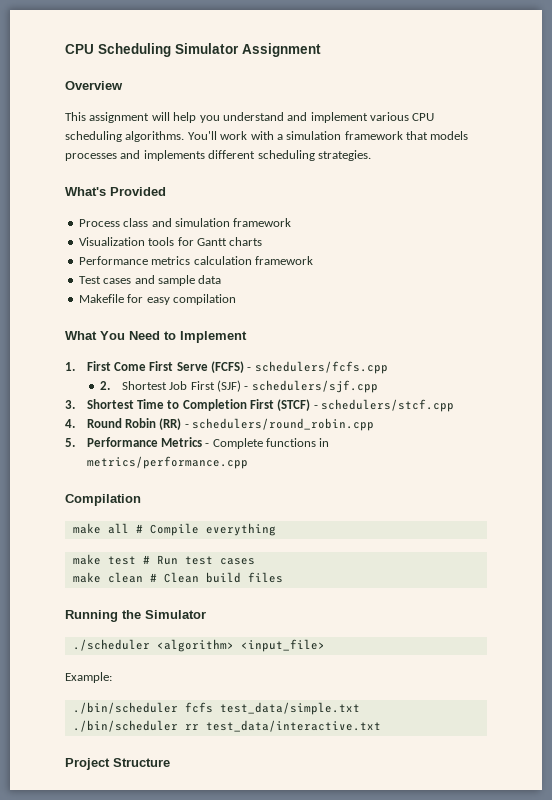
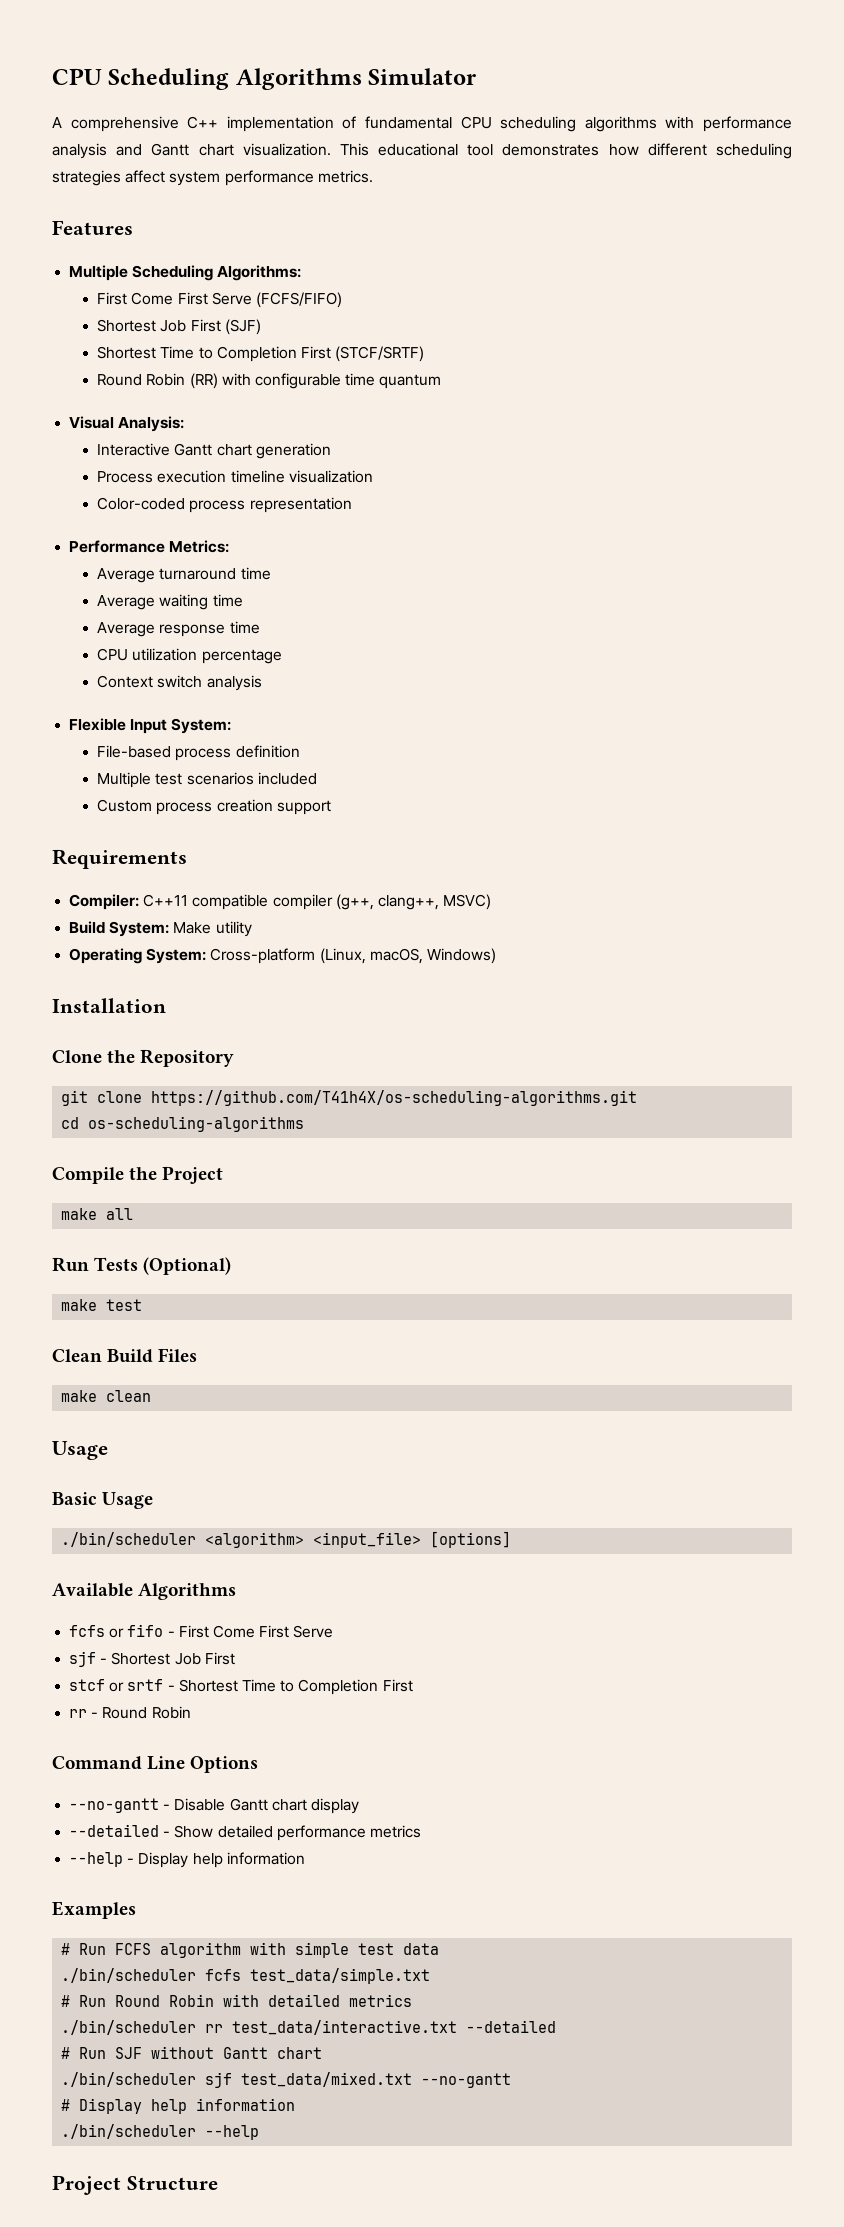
[175,43,321,57] [65,81,123,90] [65,112,435,123] [65,131,469,142] [65,150,371,161] [65,187,166,196] [78,218,292,227] [78,237,263,246] [78,256,313,265] [78,275,222,286] [78,294,236,305] [65,331,247,343] [65,361,388,374] [100,381,111,390] Simulator Assignment // Overview // This assignment will help you understand and implement various CPU scheduling algorithms. You'll work with a simulation framework that models processes and implements different scheduling strategies. // What's Provided // Process class and simulation framework // Visualization tools for Gantt charts // Performance metrics calculation framework // Test cases and sample data // Makefile for easy compilation // What You Need to Implement // 1. First Come First Serve (FCFS) - schedulers/fcfs.cpp // 2. -> [235,68,477,90] [52,116,793,132] [52,143,792,159] [52,170,373,186] [52,220,133,235] [69,265,302,281] [97,292,342,308] Algorithms Simulator // A comprehensive C++ implementation of fundamental CPU scheduling algorithms with performance analysis and Gantt chart visualization. This educational tool demonstrates how different scheduling strategies affect system performance metrics. // Features // Multiple Scheduling Algorithms: // First Come First Serve (FCFS/FIFO) //
[244,380,378,393] [65,399,455,412] [65,418,375,431] [65,437,330,449] [86,456,248,469] [65,494,141,506] - schedulers/sjf.cpp // 3. Shortest Time to Completion First (STCF) - schedulers/stcf.cpp // 4. Round Robin (RR) - schedulers/round_robin.cpp // 5. Performance Metrics - Complete functions in metrics/performance.cpp // Compilation -> [97,346,425,362] [97,373,442,389] [69,416,185,432] [97,443,331,459] [97,470,373,483] [97,497,352,513] [69,540,230,553] [97,567,271,583] [97,594,243,610] [97,621,260,637] [97,648,282,664] [97,675,262,691] [69,718,232,734] [97,745,300,761] [97,772,317,788] [97,799,331,815] [52,849,187,869] [69,894,492,910] [69,921,252,937] [69,948,496,964] [52,998,166,1013] [52,1049,235,1067] [61,1090,638,1106] [61,1116,305,1132] [52,1166,224,1184] // Shortest Time to Completion First (STCF/SRTF) // Round Robin (RR) with configurable time quantum // Visual Analysis: // Interactive Gantt chart generation // Process execution timeline visualization // Color-coded process representation // Performance Metrics: // Average turnaround time // Average waiting time // Average response time // CPU utilization percentage // Context switch analysis // Flexible Input System: // File-based process definition // Multiple test scenarios included // Custom process creation support // Requirements // Compiler: C++11 compatible compiler (g++, clang++, MSVC) // Build System: Make utility // Operating System: Cross-platform (Linux, macOS, Windows) // Installation // Clone the Repository // git clone https://github.com/T41h4X/os-scheduling-algorithms.git // cd os-scheduling-algorithms // Compile the Project
[135,523,276,536] # Compile everything -> [52,1257,232,1275] // Run Tests (Optional)
[142,555,255,565] [72,572,283,583] [65,610,206,622] [72,639,325,652] [65,672,112,683] [72,702,360,715] [72,720,381,732] # Run test cases // make clean # Clean build files // Running the Simulator // ./scheduler <algorithm> <input_file> // Example: // ./bin/scheduler fcfs test_data/simple.txt // ./bin/scheduler rr test_data/interactive.txt -> [52,1348,198,1363] [61,1390,152,1402] [52,1441,108,1460] [52,1492,154,1509] [61,1531,512,1548] [52,1583,237,1600] [69,1624,334,1638] [69,1651,235,1667] [69,1679,413,1695] [69,1706,191,1719] [52,1756,259,1773] [69,1798,359,1814] [69,1824,421,1841] [69,1852,305,1868] [52,1901,136,1919] [61,1942,440,1958] [61,1968,431,1984] [61,1994,413,2007] [61,2020,557,2035] [61,2046,323,2059] [61,2072,512,2088] [61,2098,296,2114] [61,2124,260,2140] // Clean Build Files // make clean // Usage // Basic Usage // ./bin/scheduler <algorithm> <input_file> [options] // Available Algorithms // fcfs or fifo - First Come First Serve // sjf - Shortest Job First // stcf or srtf - Shortest Time to Completion First // rr - Round Robin // Command Line Options // --no-gantt - Disable Gantt chart display // --detailed - Show detailed performance metrics // --help - Display help information // Examples // # Run FCFS algorithm with simple test data // ./bin/scheduler fcfs test_data/simple.txt // # Run Round Robin with detailed metrics // ./bin/scheduler rr test_data/interactive.txt --detailed // # Run SJF without Gantt chart // ./bin/scheduler sjf test_data/mixed.txt --no-gantt // # Display help information // ./bin/scheduler --help

